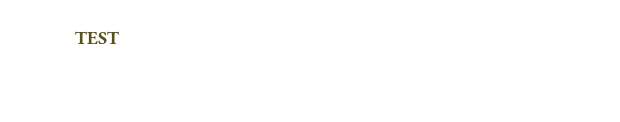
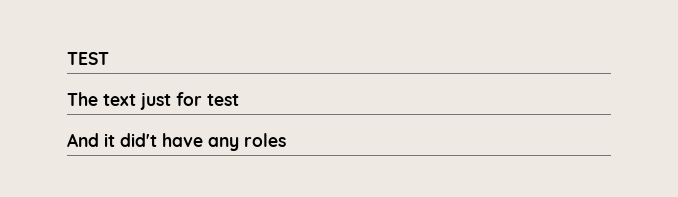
(119, 38) none -> [67,92,239,110] [67,133,286,151] // The text just for test // And it did't have any roles

